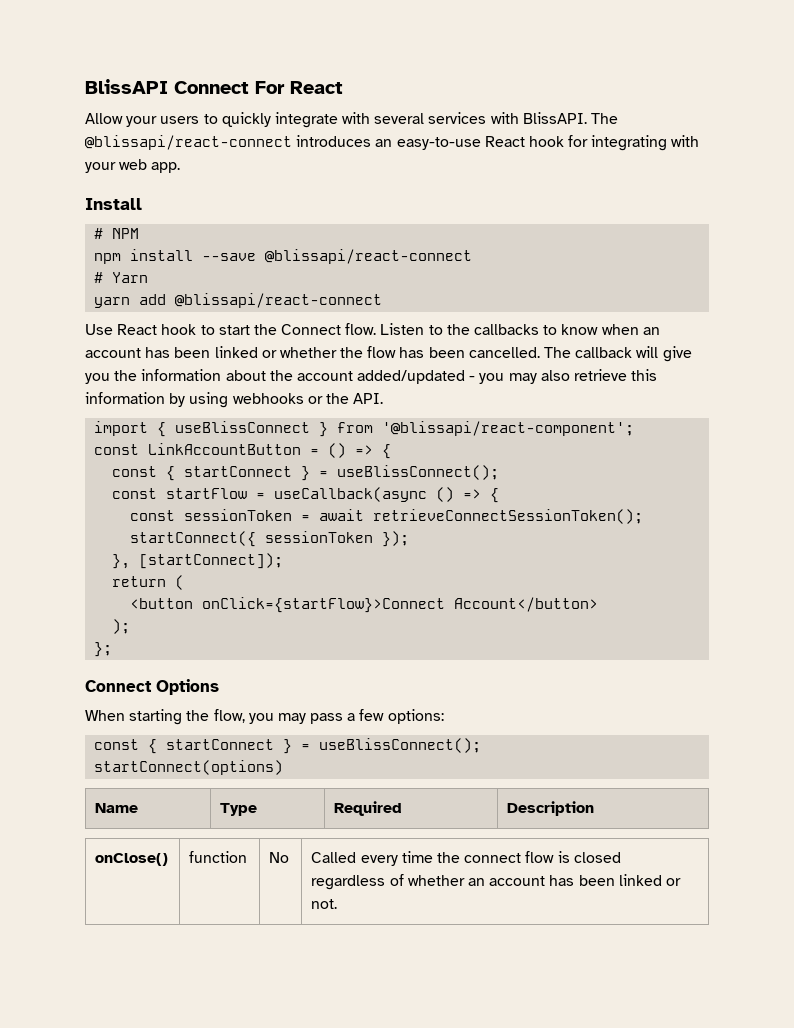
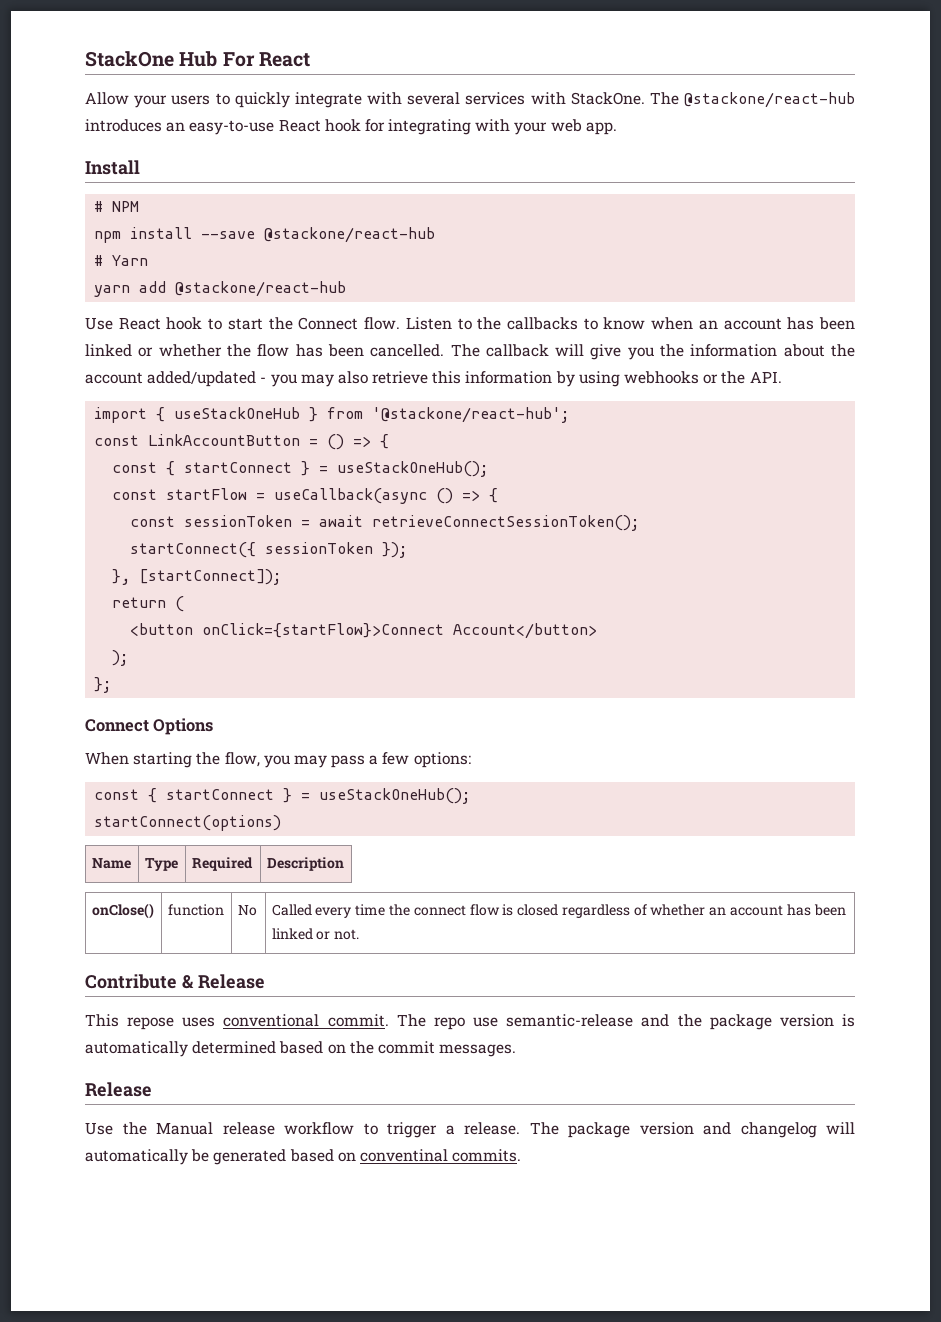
[85,79,249,94] BlissAPI Connect -> [85,51,218,67] StackOne Hub
[522,112,619,124] [85,135,292,150] BlissAPI. The @blissapi/react-connect -> [570,92,855,108] StackOne. The @stackone/react-hub
[265,249,473,264] @blissapi/react-connect -> [264,227,436,243] @stackone/react-hub
[175,293,383,308] @blissapi/react-connect -> [175,281,347,297] @stackone/react-hub
[175,421,311,433] useBlissConnect -> [174,407,301,419] useStackOneHub
[382,421,635,436] '@blissapi/react-component'; -> [372,407,570,423] '@stackone/react-hub';
[337,465,500,480] useBlissConnect(); -> [337,461,489,477] useStackOneHub();
[319,738,482,753] useBlissConnect(); -> [319,788,471,804] useStackOneHub();
(338, 904) none -> [85,974,265,989] [85,1014,856,1030] [85,1041,517,1057] [85,1082,152,1097] [85,1122,855,1138] [85,1149,522,1165] // Contribute & Release // This repose uses conventional commit. The repo use semantic-release and the package version is automatically determined based on the commit messages. // Release // Use the Manual release workflow to trigger a release. The package version and changelog will automatically be generated based on conventinal commits.

